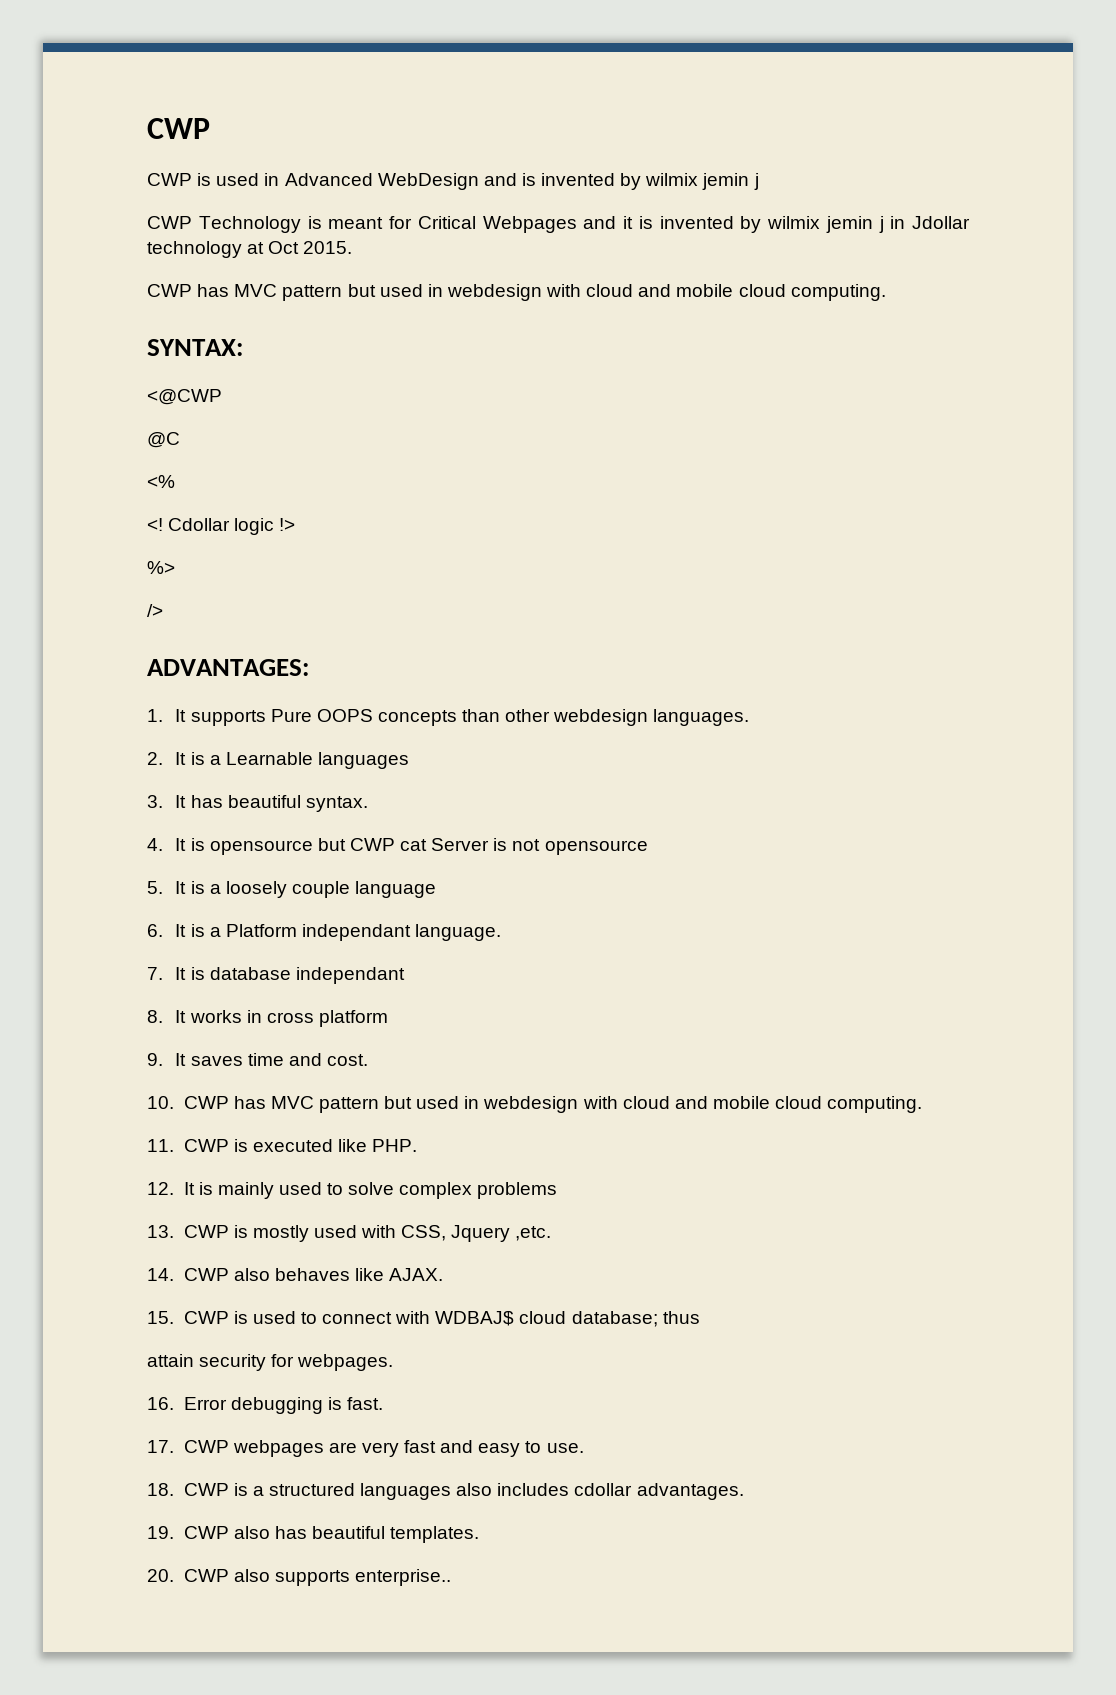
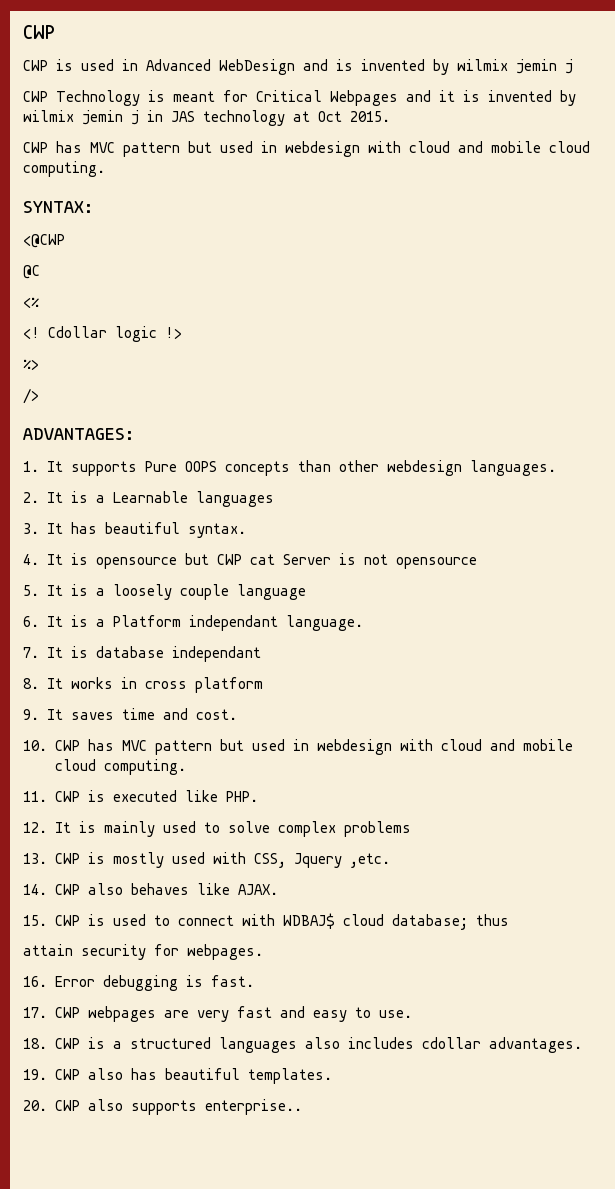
[912,216,970,229] Jdollar -> [171,111,195,122] JAS

